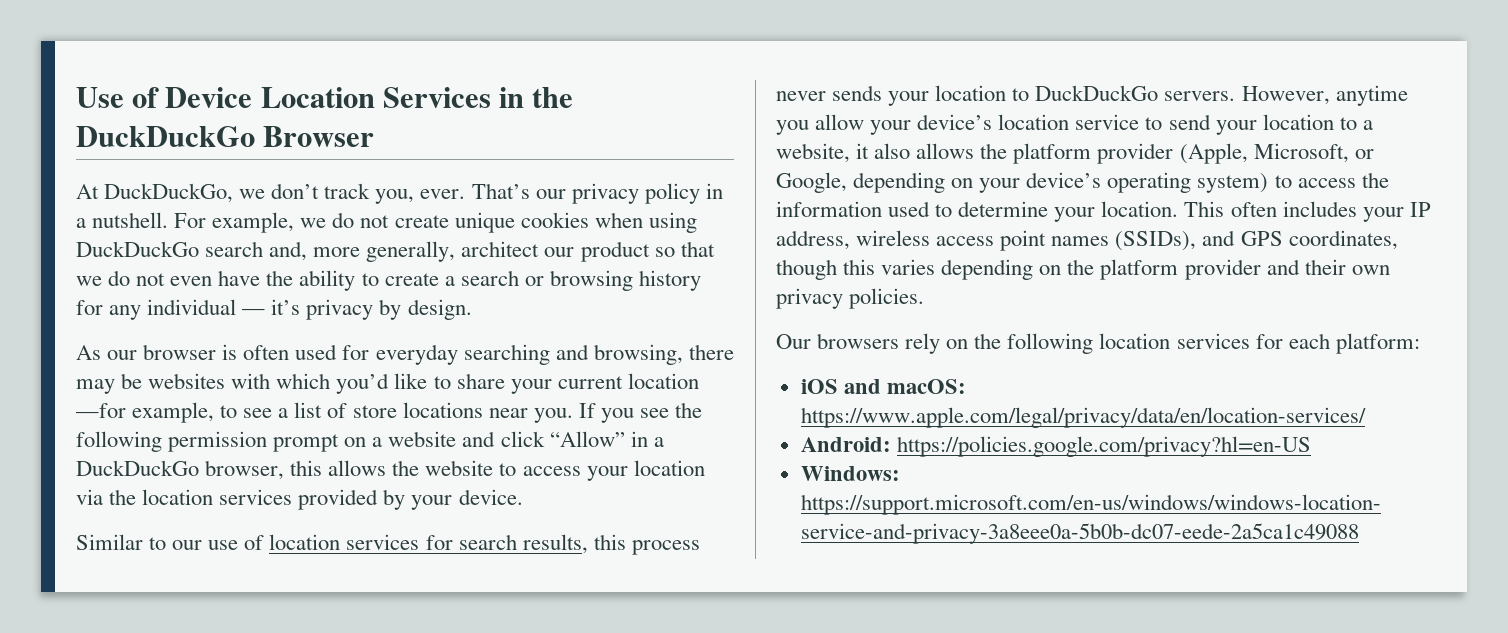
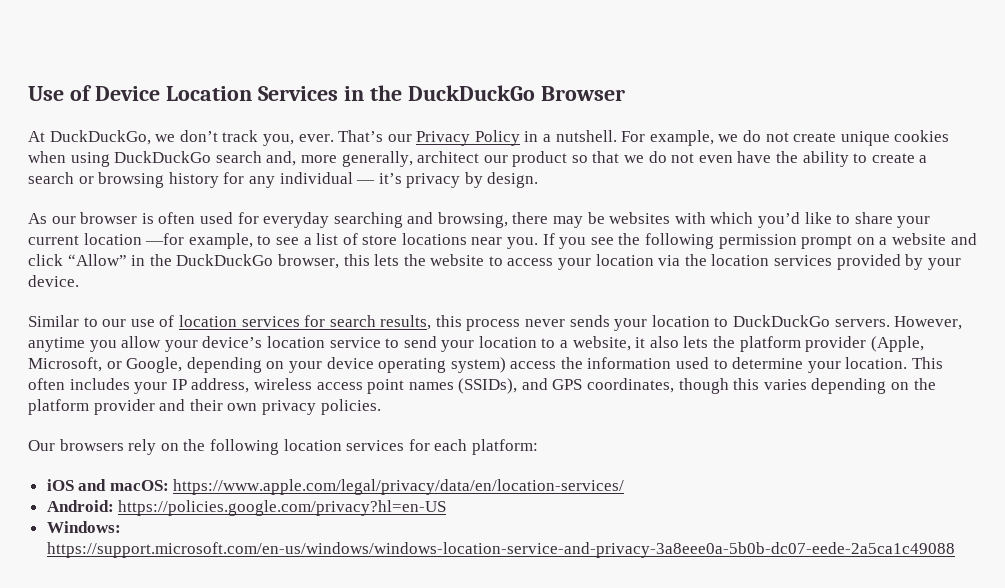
[571,183,700,204] privacy policy -> [416,130,520,146] Privacy Policy
[653,437,664,447] a -> [149,254,172,266] the
[328,460,387,476] allows -> [374,254,400,266] lets
[916,143,975,159] allows -> [683,336,709,348] lets
[1026,172,1102,188] device’s -> [326,357,374,369] device
[1274,175,1292,188] to -> (506, 365) none

